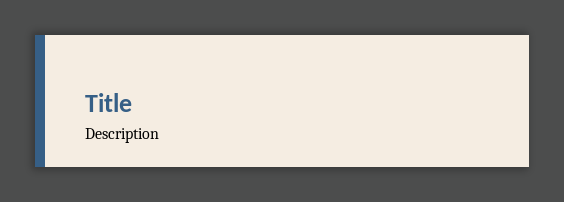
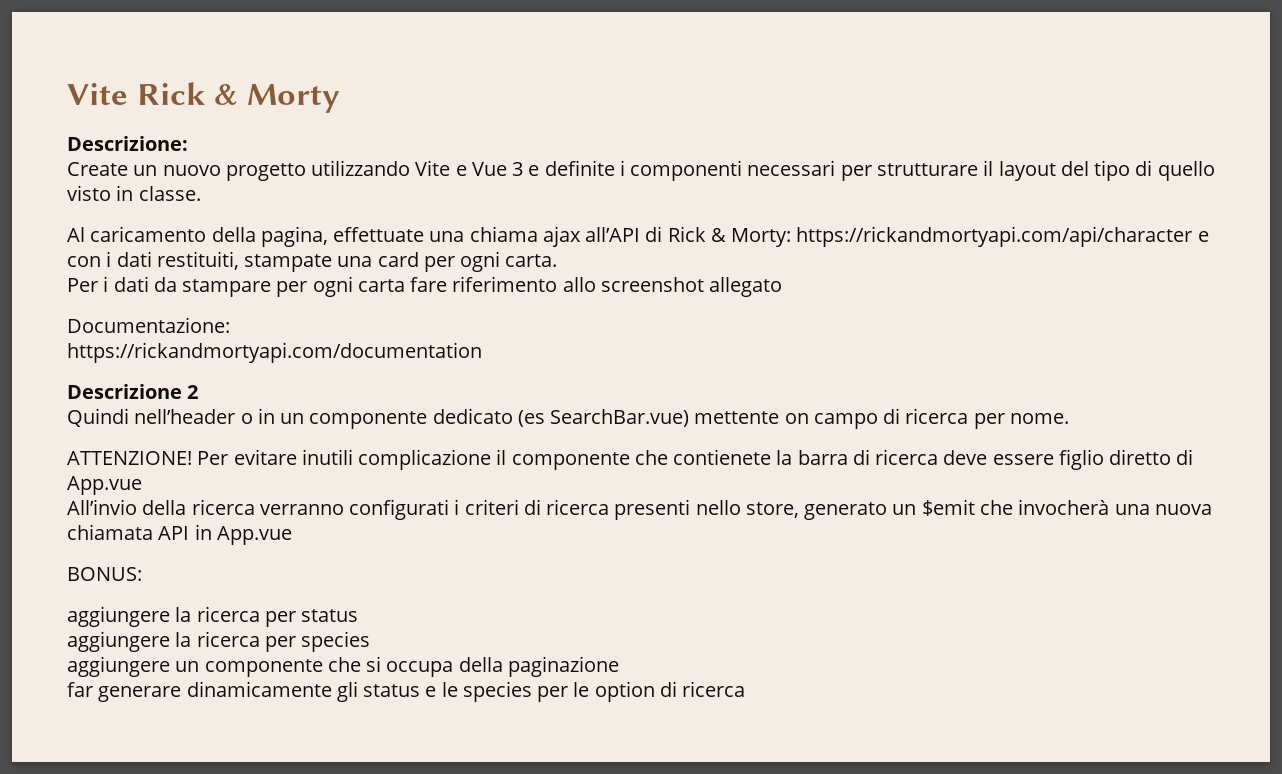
[85,93,132,112] [85,128,159,143] Title // Description -> [67,82,340,113] [67,136,188,151] [67,160,1215,181] [67,185,201,201] [67,226,1209,247] [67,251,558,272] [67,276,783,297] [67,317,230,333] [67,342,482,363] [67,384,199,399] [67,408,1069,429] [67,449,1194,470] [67,476,142,495] [67,499,1212,520] [67,524,292,545] [67,567,142,581] [67,606,359,627] [67,631,371,652] [67,656,619,677] [67,681,746,702] Vite Rick & Morty // Descrizione: // Create un nuovo progetto utilizzando Vite e Vue 3 e definite i componenti necessari per strutturare il layout del tipo di quello visto in classe. // Al caricamento della pagina, effettuate una chiama ajax all’API di Rick & Morty: https://rickandmortyapi.com/api/character e con i dati restituiti, stampate una card per ogni carta. // Per i dati da stampare per ogni carta fare riferimento allo screenshot allegato // Documentazione: // https://rickandmortyapi.com/documentation // Descrizione 2 // Quindi nell’header o in un componente dedicato (es SearchBar.vue) mettente on campo di ricerca per nome. // ATTENZIONE! Per evitare inutili complicazione il componente che contienete la barra di ricerca deve essere figlio diretto di App.vue // All’invio della ricerca verranno configurati i criteri di ricerca presenti nello store, generato un $emit che invocherà una nuova chiamata API in App.vue // BONUS: // aggiungere la ricerca per status // aggiungere la ricerca per species // aggiungere un componente che si occupa della paginazione // far generare dinamicamente gli status e le species per le option di ricerca

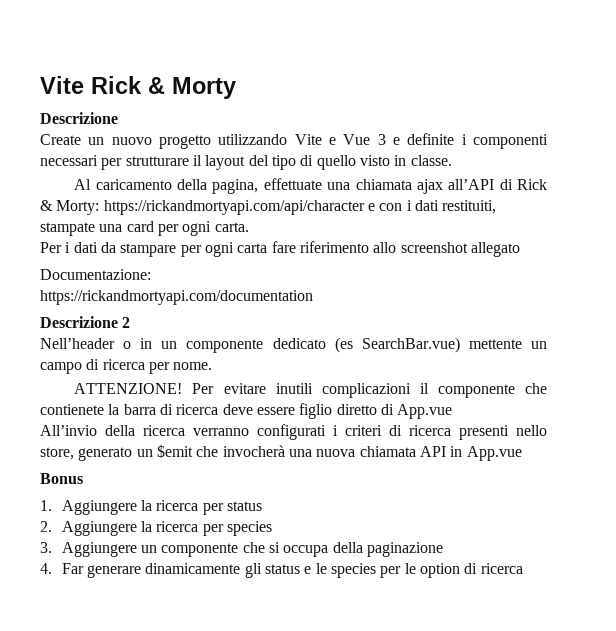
[67,136,188,151] Descrizione: -> [40,112,118,124] Descrizione
[469,226,538,242] chiama -> [355,179,412,190] chiamata
[67,408,236,427] Quindi nell’header -> [40,338,115,349] Nell’header
[784,413,809,424] on -> [530,341,547,349] un
[358,449,492,470] complicazione -> [321,383,411,398] complicazioni
[67,567,142,581] [67,606,170,627] BONUS: // aggiungere -> [40,473,83,484] [40,500,137,515] Bonus // 1. Aggiungere
[67,631,170,652] aggiungere -> [40,521,137,536] 2. Aggiungere
[67,656,170,677] aggiungere -> [40,542,137,557] 3. Aggiungere
[67,682,93,697] far -> [40,563,84,574] 4. Far

